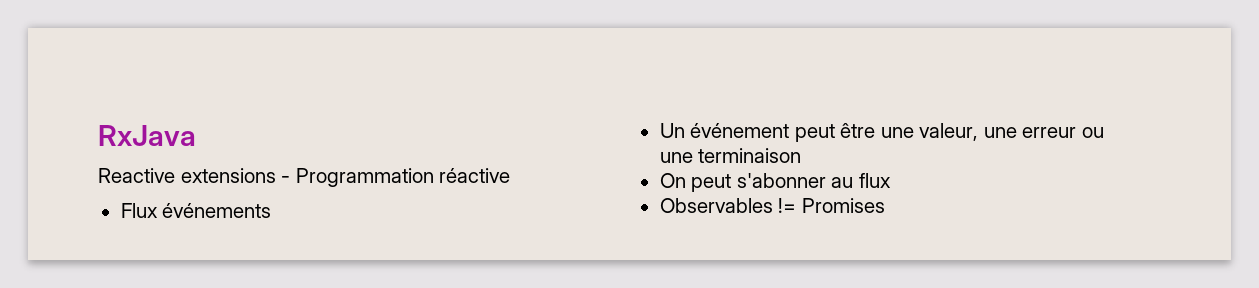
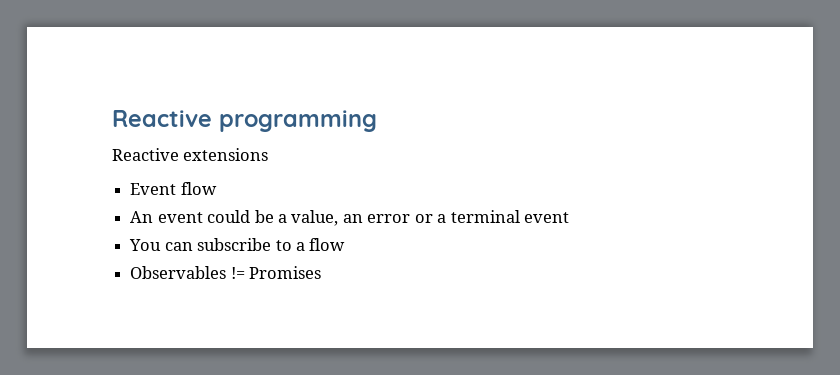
[98,125,196,146] RxJava -> [112,110,377,132] Reactive programming
[281,168,511,187] [120,203,272,218] [659,123,1104,142] [659,148,802,163] [659,173,891,192] - Programmation réactive // Flux événements // Un événement peut être une valeur, une erreur ou une terminaison // On peut s'abonner au flux -> [130,182,217,195] [130,210,570,226] [129,238,346,251] // Event flow // An event could be a value, an error or a terminal event // You can subscribe to a flow

